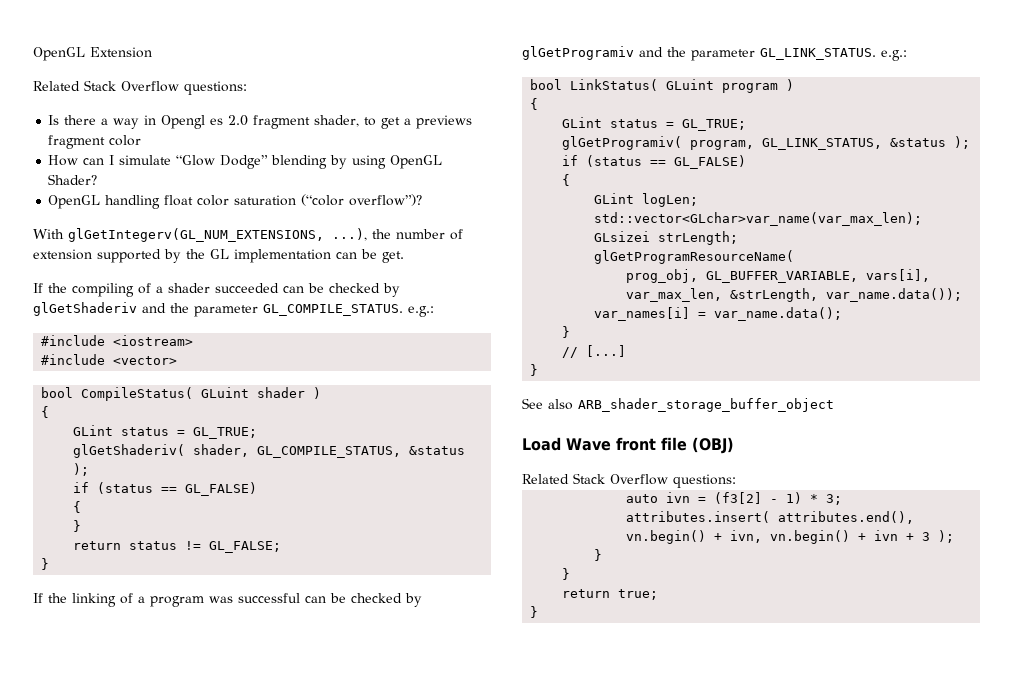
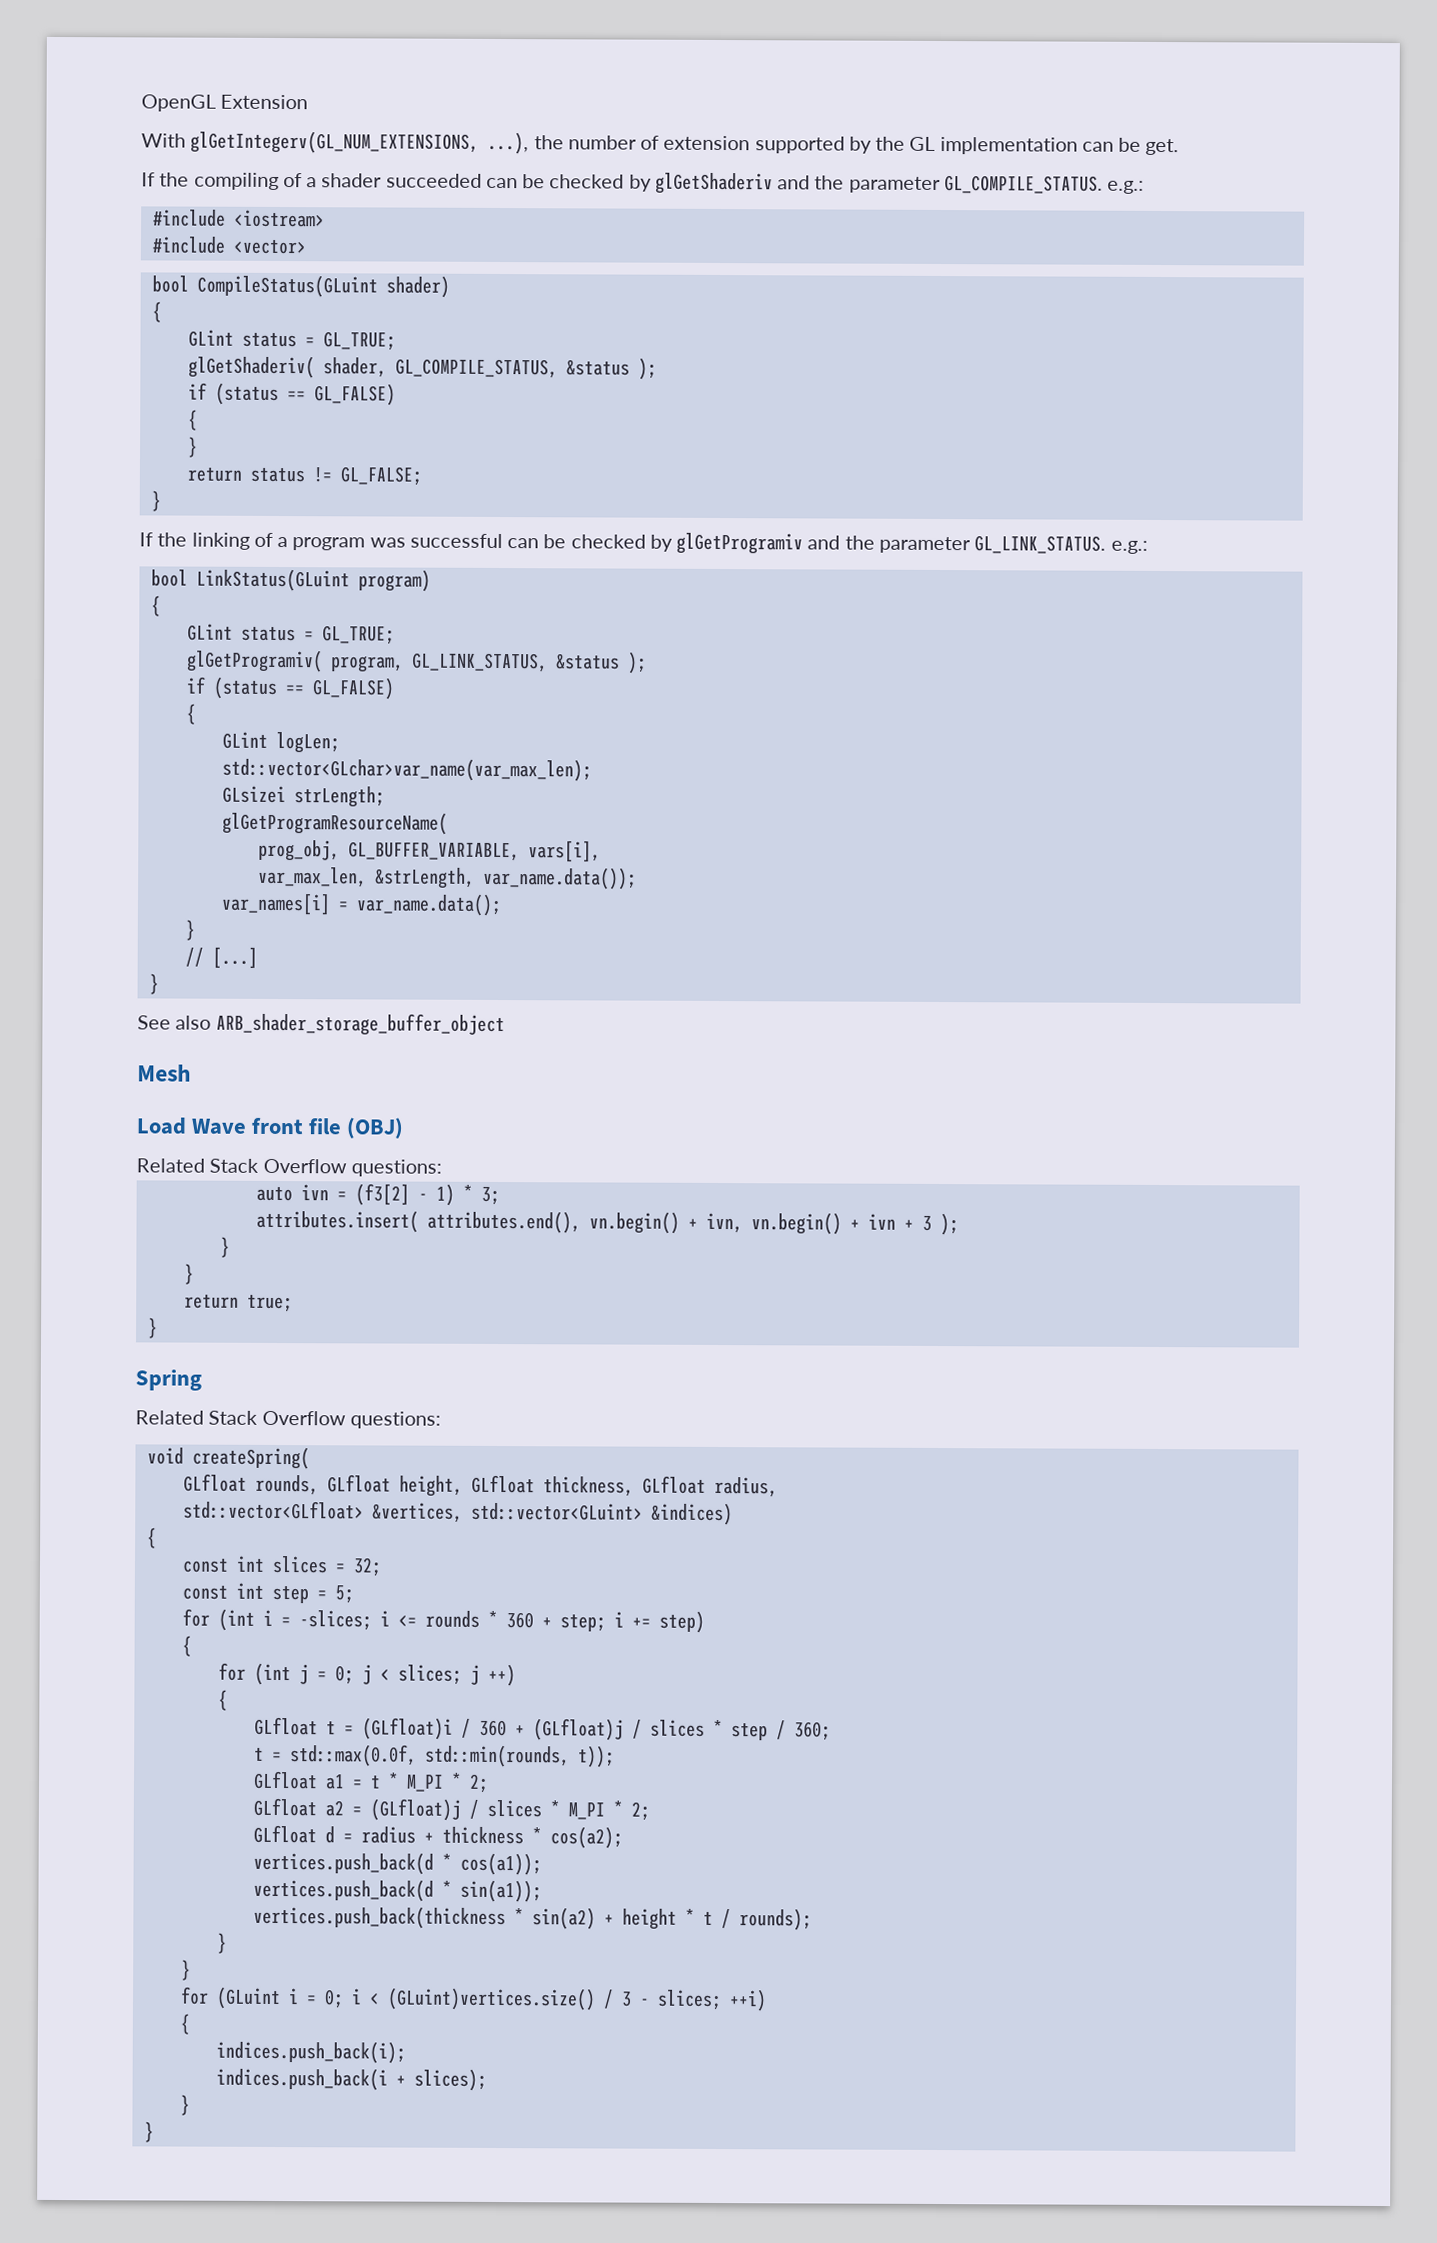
[33,80,247,95] [48,115,473,129] [48,135,142,149] [48,155,443,169] [48,174,98,185] [48,194,423,209] // Related Stack Overflow questions: // Is there a way in Opengl es 2.0 fragment shader, to get a previews fragment color // How can I simulate “Glow Dodge” blending by using OpenGL Shader? // OpenGL handling float color saturation (“color overflow”)? -> (309, 102) none
[81,387,322,401] CompileStatus( GLuint shader ) -> [196,274,450,298] CompileStatus(GLuint shader)
[570,79,795,93] LinkStatus( GLuint program ) -> [195,568,431,592] LinkStatus(GLuint program)
(834, 405) none -> [137,1064,191,1082] // Mesh
(539, 612) none -> [135,1369,202,1391] [135,1410,441,1429] [146,1446,310,1470] [182,1473,778,1498] [182,1500,733,1526] [146,1527,157,1549] [181,1555,382,1577] [181,1582,354,1604] [181,1608,705,1633] [181,1635,192,1657] [217,1662,516,1687] [217,1689,228,1711] [253,1716,831,1741] [253,1744,615,1768] [252,1770,489,1793] [252,1797,650,1821] [252,1824,623,1849] [252,1851,542,1876] [252,1878,542,1903] [252,1905,812,1931] [216,1932,227,1954] [180,1959,191,1981] [179,1986,767,2012] [179,2013,190,2035] [215,2040,406,2064] [215,2067,487,2091] [179,2094,190,2116] [143,2121,154,2143] // Spring // Related Stack Overflow questions: // void createSpring( // GLfloat rounds, GLfloat height, GLfloat thickness, GLfloat radius, // std::vector<GLfloat> &vertices, std::vector<GLuint> &indices) // { // const int slices = 32; // const int step = 5; // for (int i = -slices; i <= rounds * 360 + step; i += step) // { // for (int j = 0; j < slices; j ++) // { // GLfloat t = (GLfloat)i / 360 + (GLfloat)j / slices * step / 360; // t = std::max(0.0f, std::min(rounds, t)); // GLfloat a1 = t * M_PI * 2; // GLfloat a2 = (GLfloat)j / slices * M_PI * 2; // GLfloat d = radius + thickness * cos(a2); // vertices.push_back(d * cos(a1)); // vertices.push_back(d * sin(a1)); // vertices.push_back(thickness * sin(a2) + height * t / rounds); // } // } // for (GLuint i = 0; i < (GLuint)vertices.size() / 3 - slices; ++i) // { // indices.push_back(i); // indices.push_back(i + slices); // } // }

